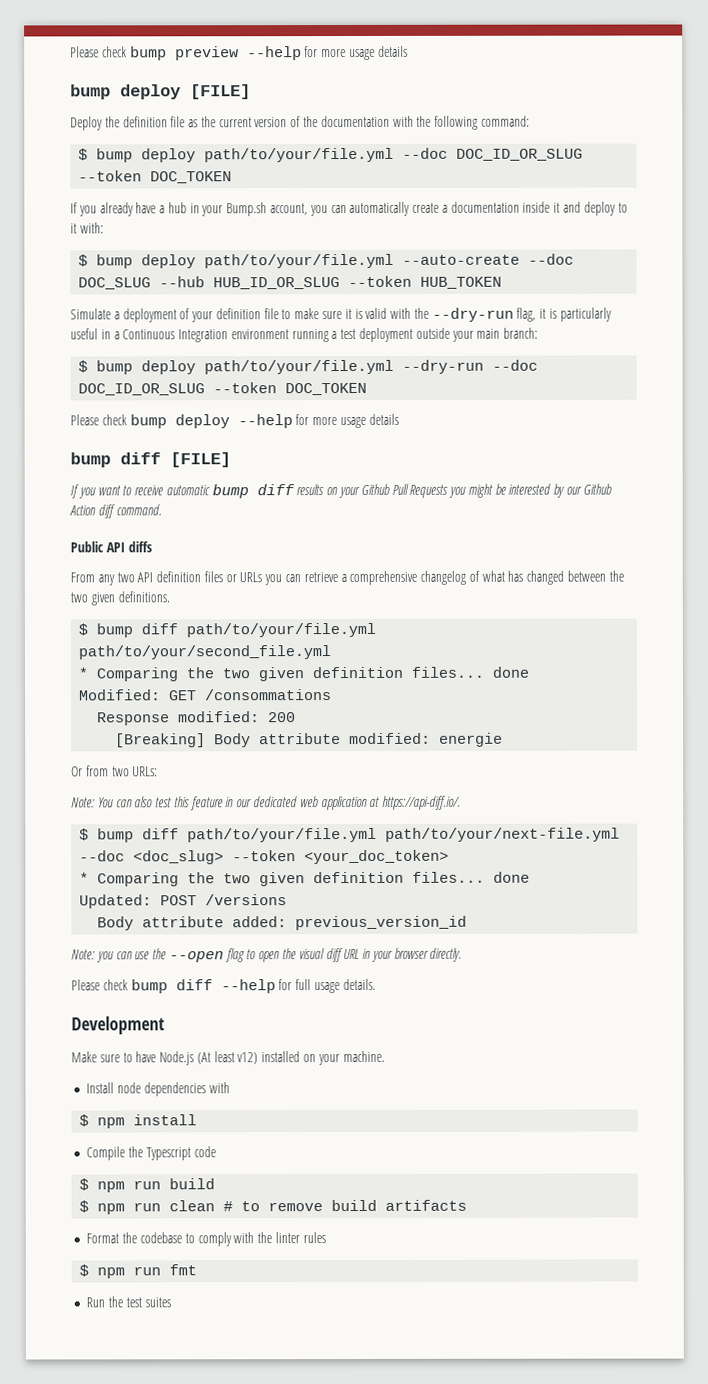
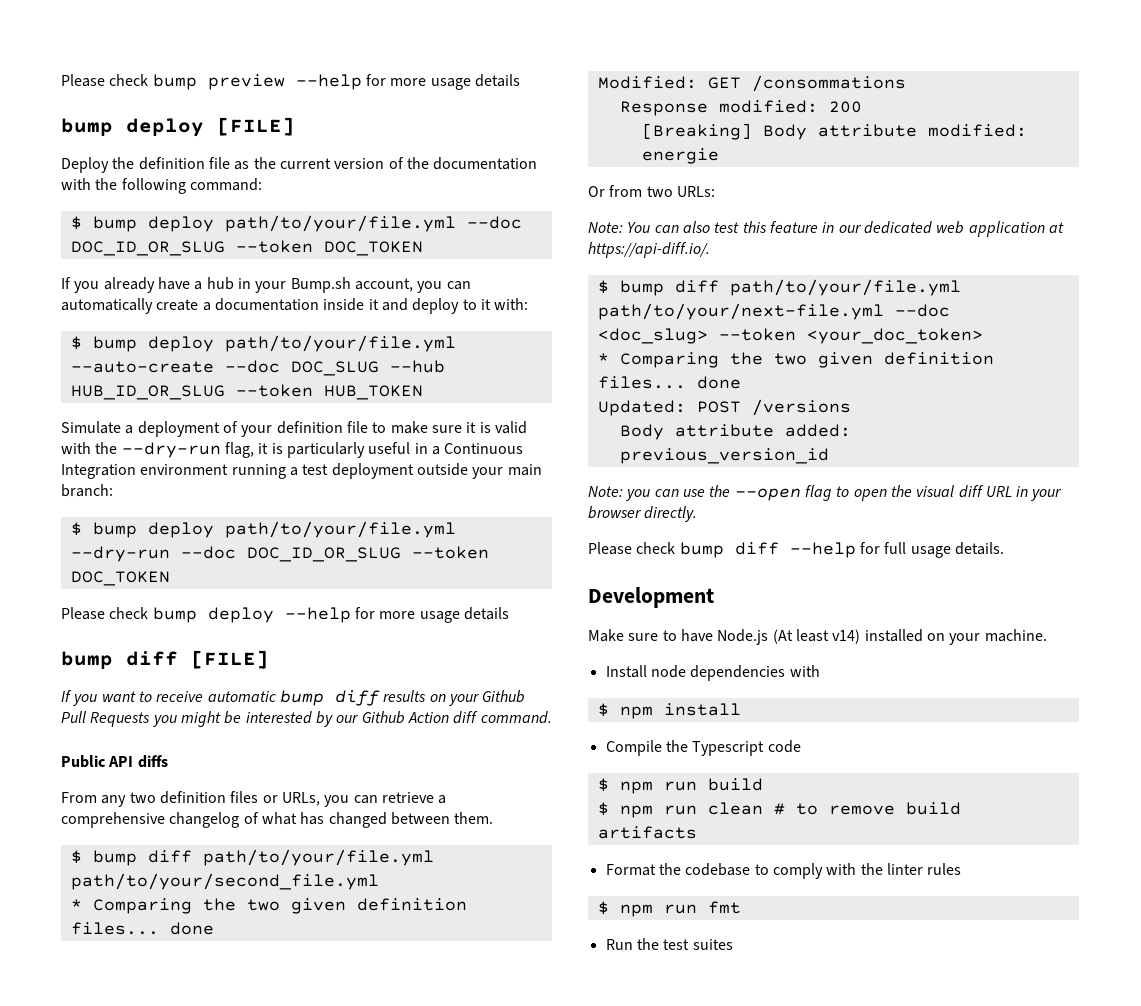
[137,572,154,583] API -> (156, 797) none
[239,572,263,583] URLs -> [281,792,320,806] URLs,
[608,570,624,582] [70,591,170,606] the two given definitions. -> [454,812,494,824] them.
[237,1052,259,1065] v12) -> [832,629,861,644] v14)

